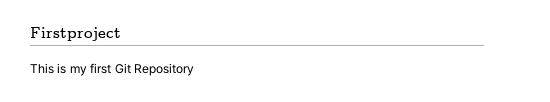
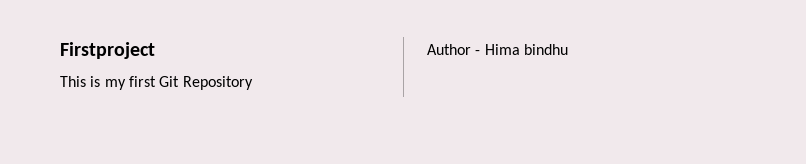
(194, 69) none -> [427,44,568,55] // Author - Hima bindhu

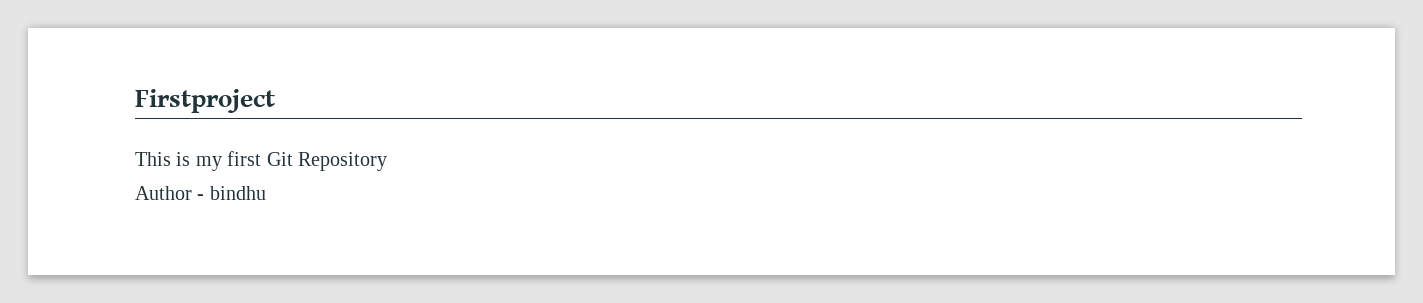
[484,44,520,55] Hima -> (205, 197) none

